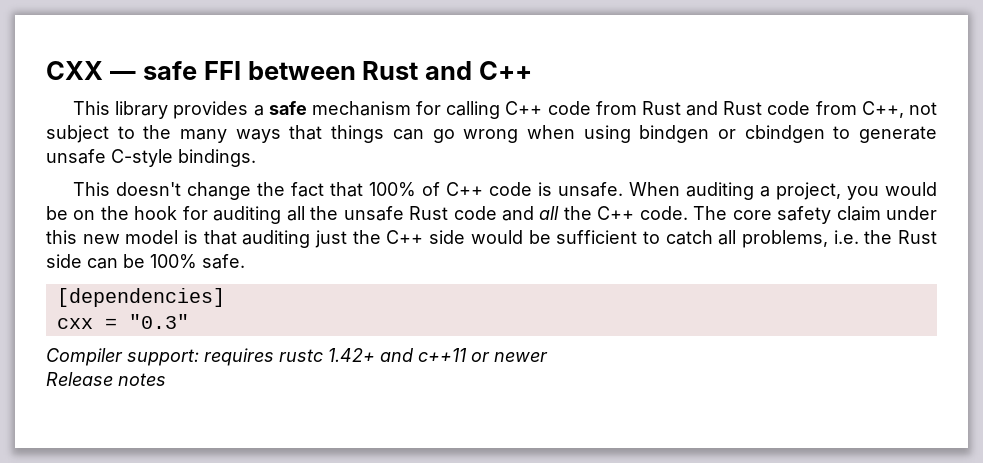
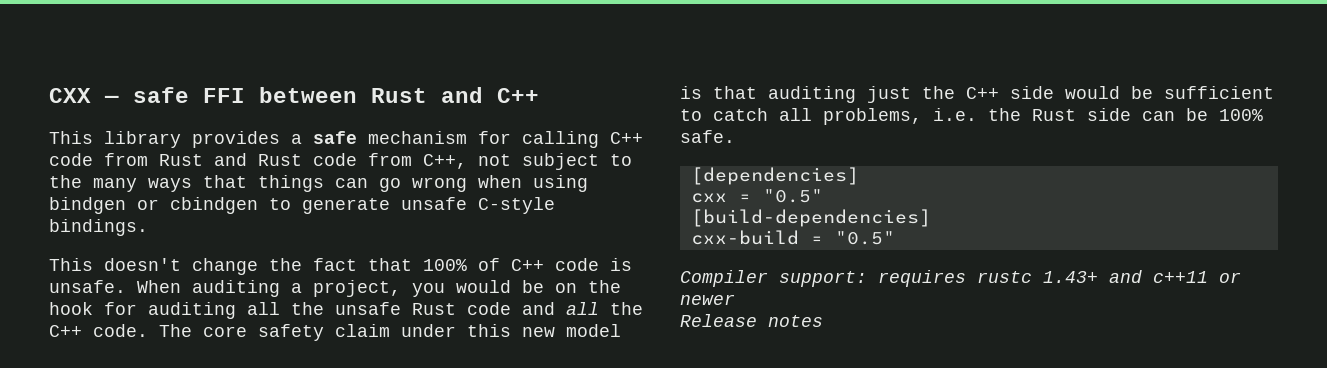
[128,314,189,329] "0.3" -> [762,189,823,203] [690,209,931,227] [690,230,895,245] "0.5" // [build-dependencies] // cxx-build = "0.5"
[328,348,375,362] 1.42+ -> [1043,271,1098,283] 1.43+

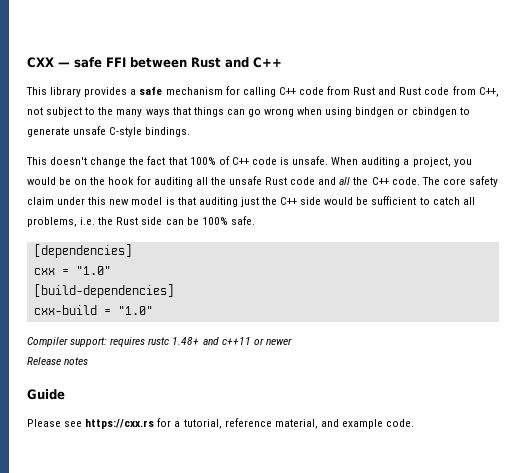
[762,189,823,203] "0.5" -> [75,266,111,275] "1.0"
[834,231,895,245] "0.5" -> [117,306,153,315] "1.0"
[1043,271,1098,283] 1.43+ -> [172,337,200,345] 1.48+
(823, 321) none -> [27,389,65,400] [27,418,415,429] // Guide // Please see https://cxx.rs for a tutorial, reference material, and example code.

